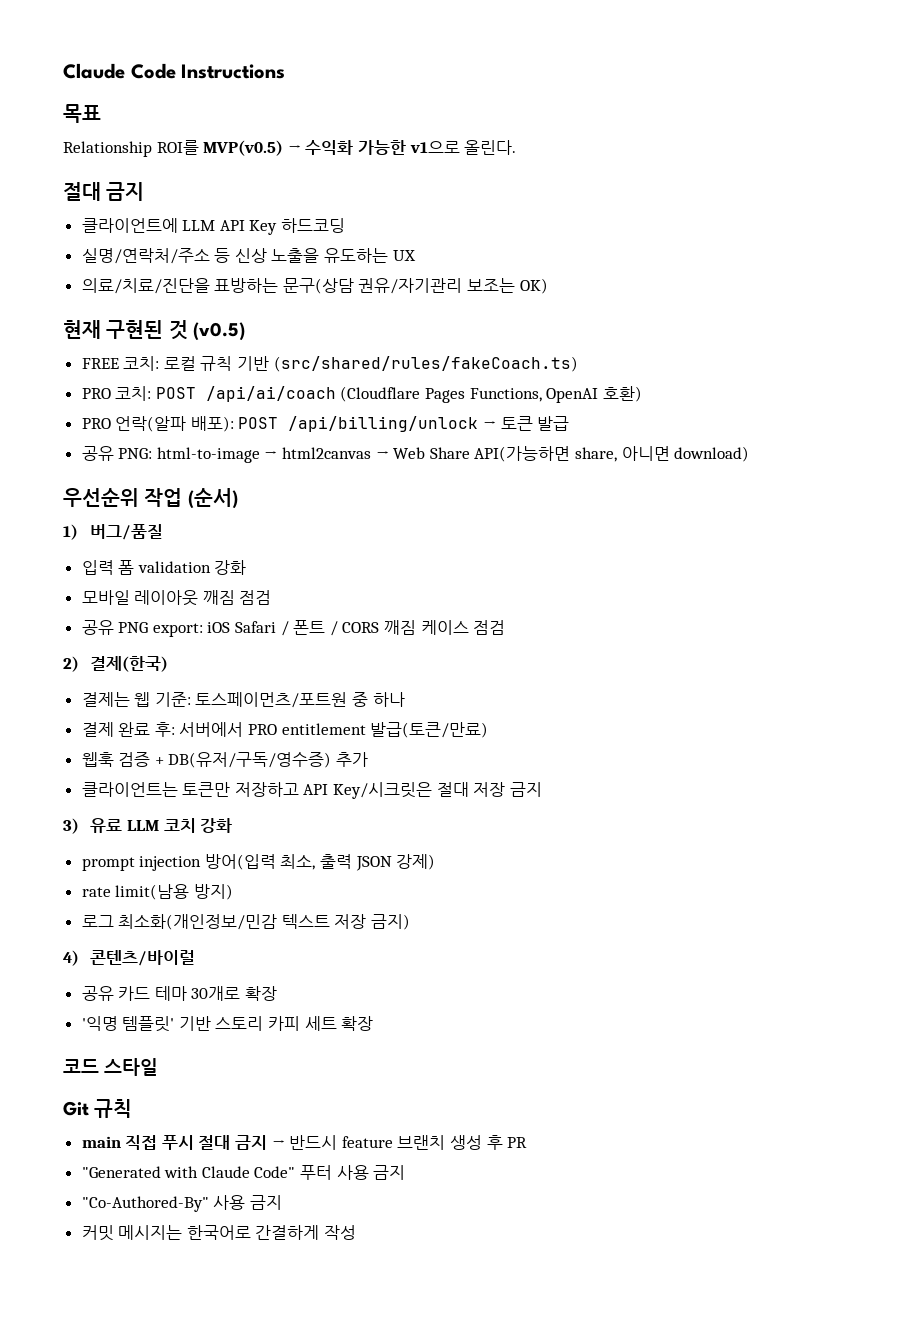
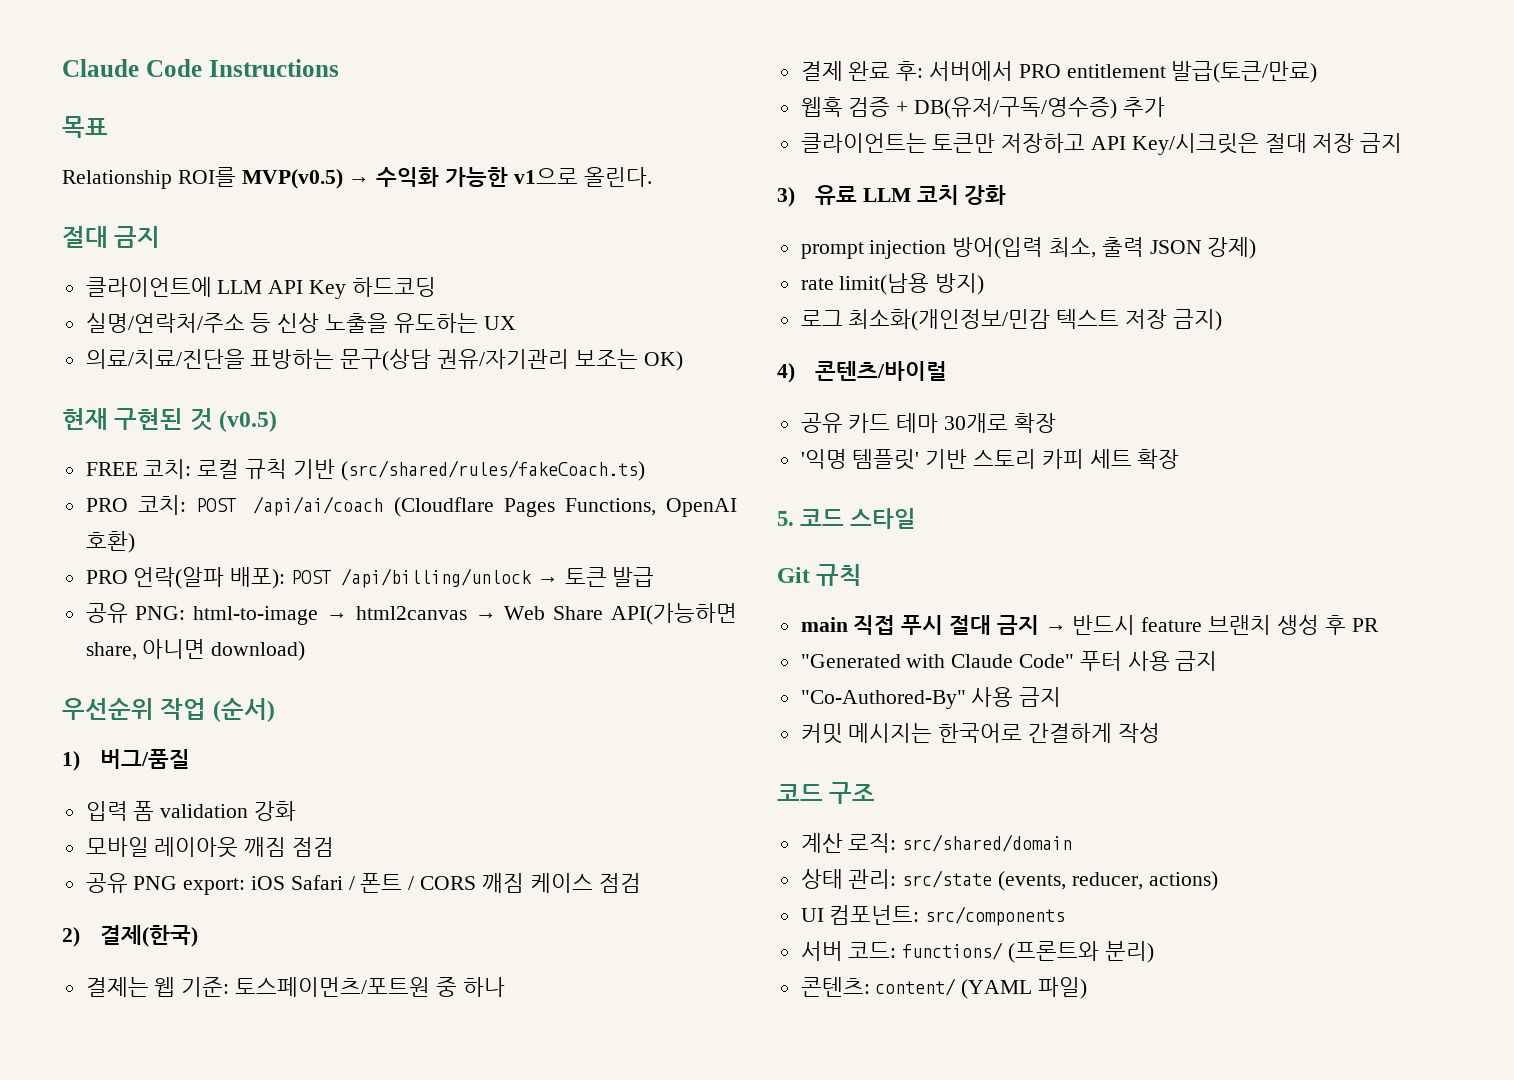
(374, 1023) none -> [777,511,794,526] 5.
(357, 1232) none -> [777,782,876,804] [800,833,1073,853] [800,869,1218,891] [800,905,1066,926] [800,941,1154,963] [800,977,1088,999] // 코드 구조 // 계산 로직: src/shared/domain // 상태 관리: src/state (events, reducer, actions) // UI 컴포넌트: src/components // 서버 코드: functions/ (프론트와 분리) // 콘텐츠: content/ (YAML 파일)

